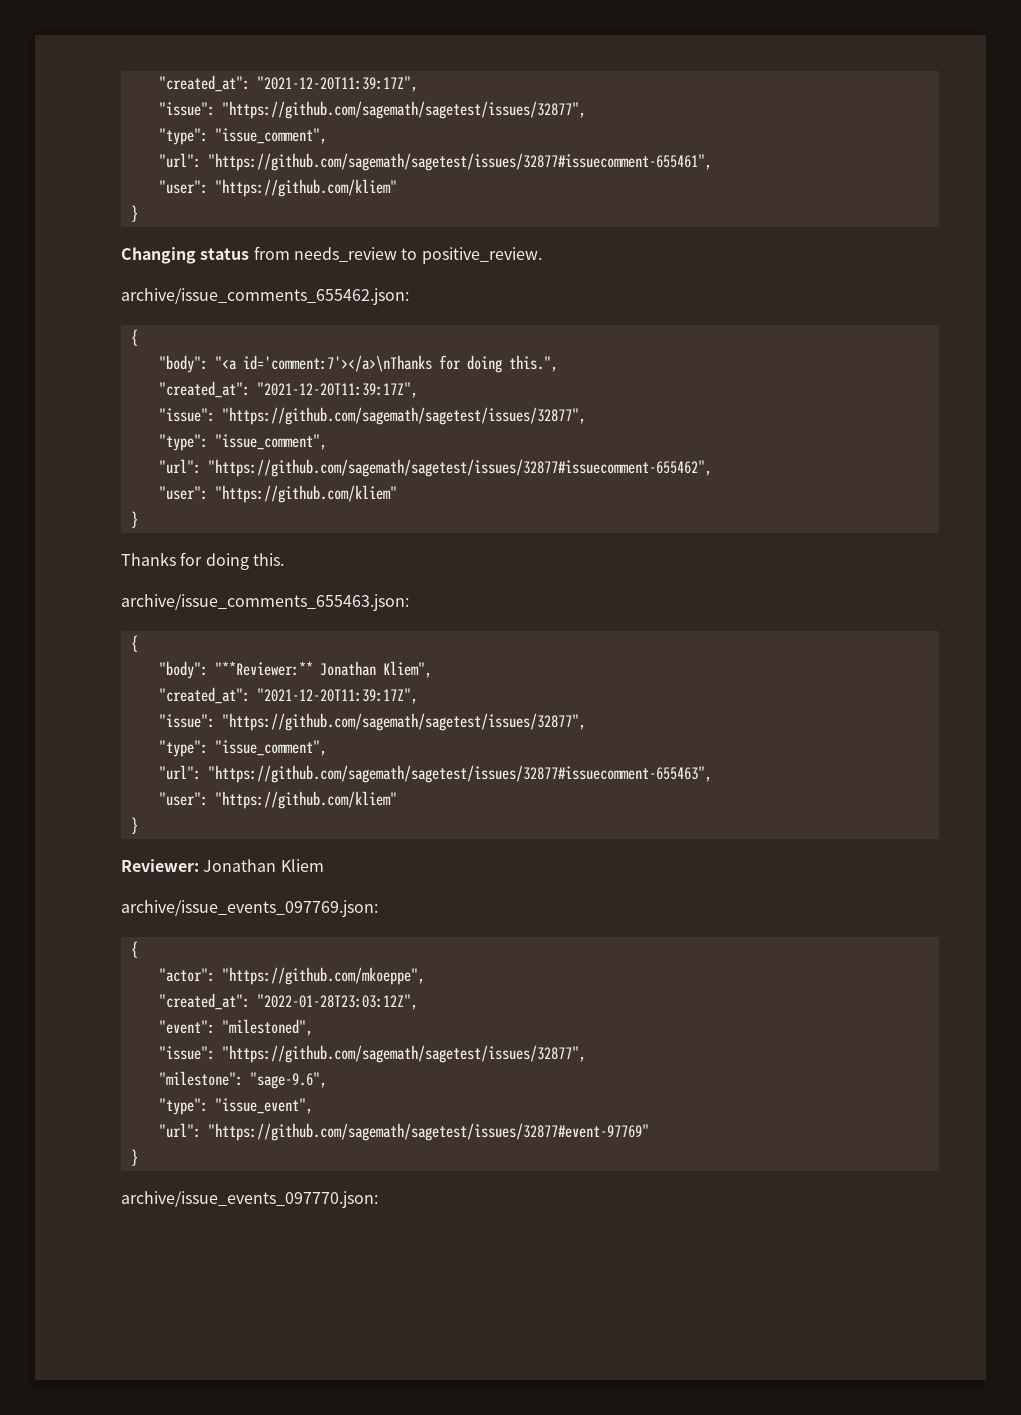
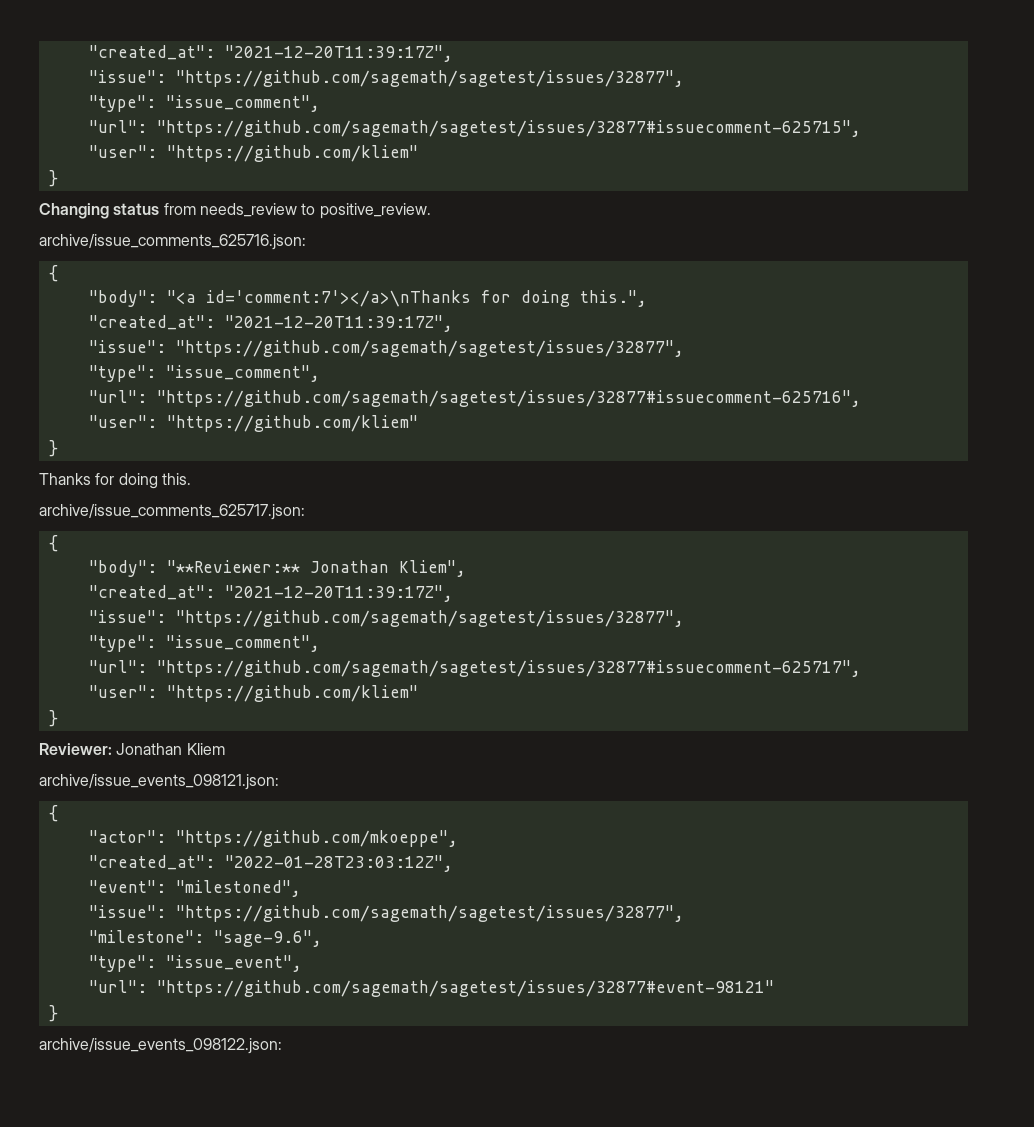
[158,75,418,92] [158,101,586,119] [158,128,327,145] [158,153,712,171] "created_at": "2021-12-20T11:39:17Z", // "issue": "https://github.com/sagemath/sagetest/issues/32877", // "type": "issue_comment", // "url": "https://github.com/sagemath/sagetest/issues/32877#issuecomment-655461", -> [88,45,453,62] [88,70,684,87] [88,95,320,112] [88,120,861,137] "created_at": "2021-12-20T11:39:17Z", // "issue": "https://github.com/sagemath/sagetest/issues/32877", // "type": "issue_comment", // "url": "https://github.com/sagemath/sagetest/issues/32877#issuecomment-625715",
[121,288,409,305] archive/issue_comments_655462.json: -> [39,234,306,250] archive/issue_comments_625716.json:
[207,459,712,477] "https://github.com/sagemath/sagetest/issues/32877#issuecomment-655462", -> [156,390,861,407] "https://github.com/sagemath/sagetest/issues/32877#issuecomment-625716",
[121,594,409,611] archive/issue_comments_655463.json: -> [39,504,305,520] archive/issue_comments_625717.json:
[207,765,712,783] "https://github.com/sagemath/sagetest/issues/32877#issuecomment-655463", -> [156,660,861,677] "https://github.com/sagemath/sagetest/issues/32877#issuecomment-625717",
[121,900,378,917] archive/issue_events_097769.json: -> [39,774,279,790] archive/issue_events_098121.json:
[207,1123,649,1141] [130,1149,138,1166] [121,1191,378,1208] "https://github.com/sagemath/sagetest/issues/32877#event-97769" // } // archive/issue_events_097770.json: -> [156,980,774,997] [48,1005,58,1022] [39,1038,282,1054] "https://github.com/sagemath/sagetest/issues/32877#event-98121" // } // archive/issue_events_098122.json:

